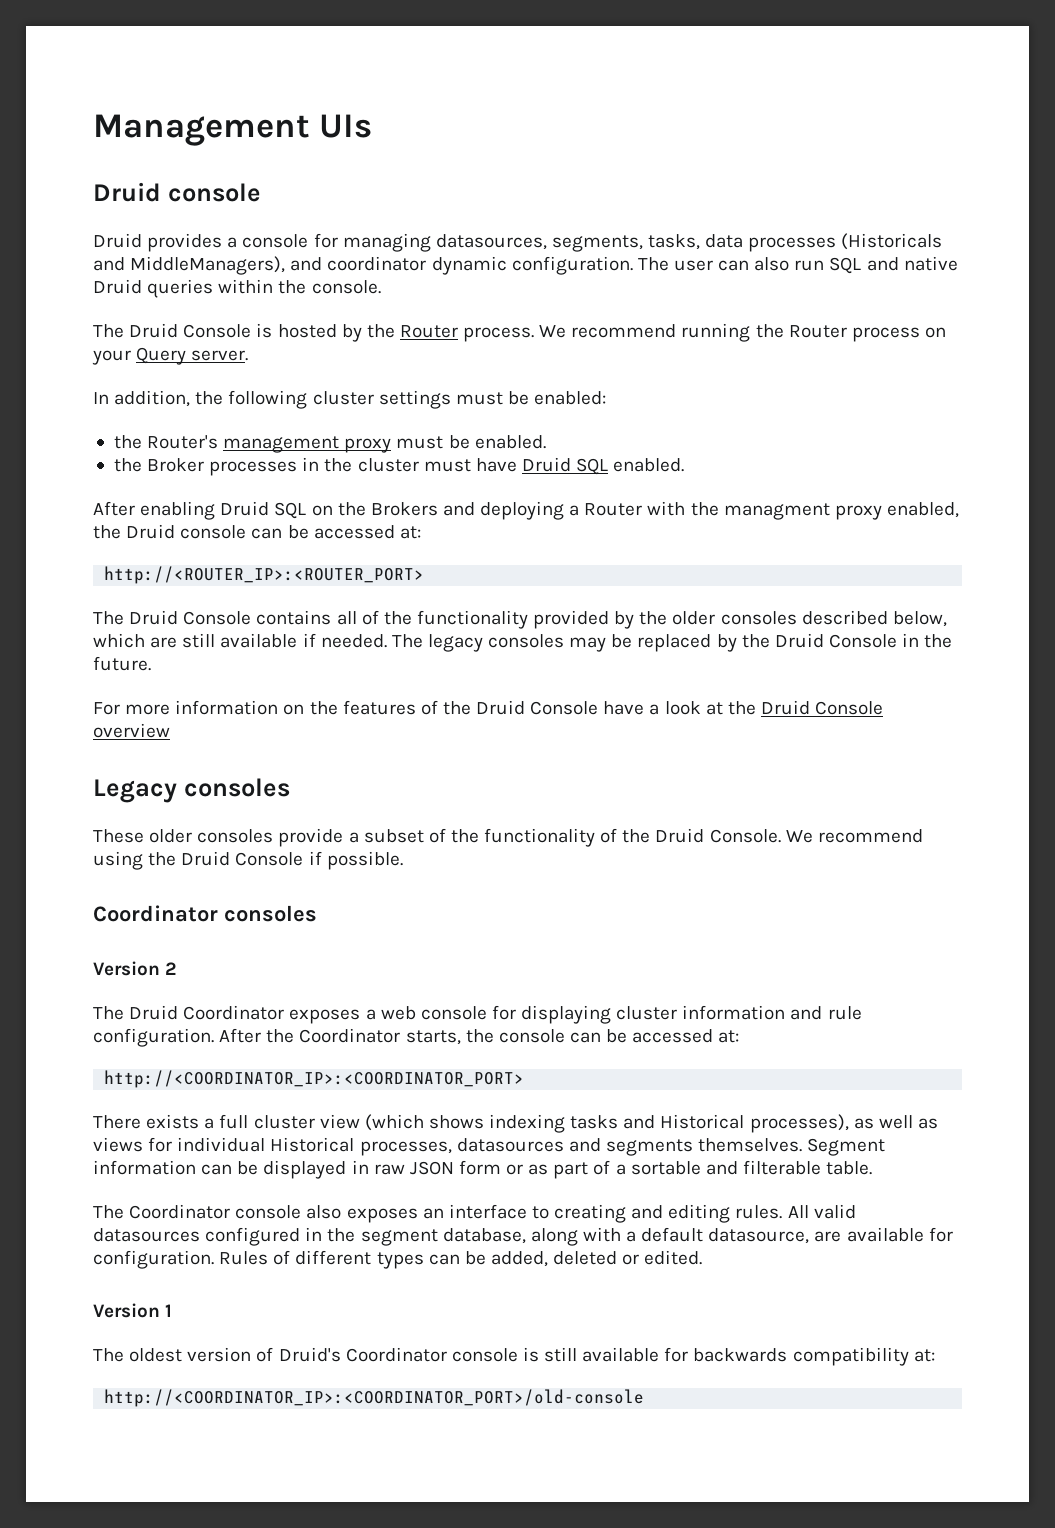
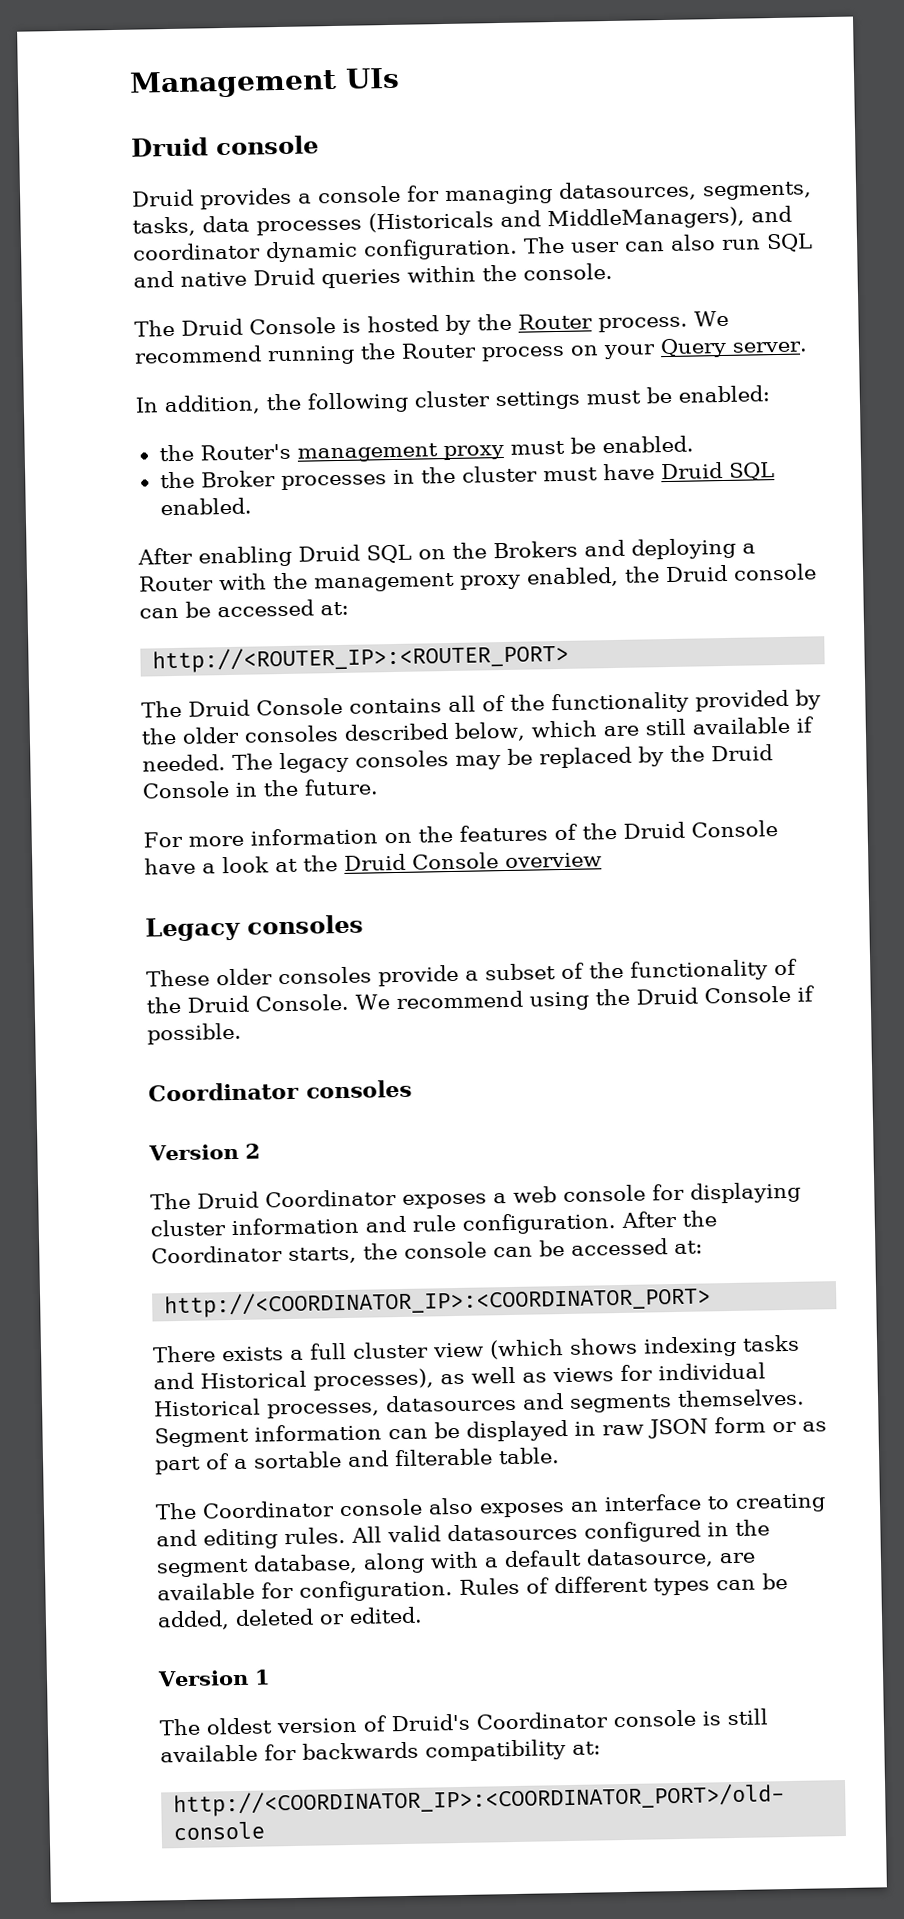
[723,503,830,520] managment -> [314,572,455,593] management

